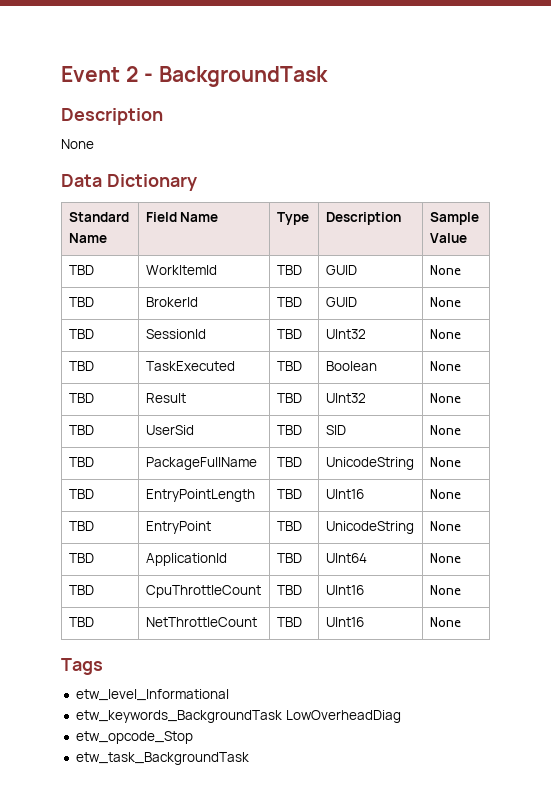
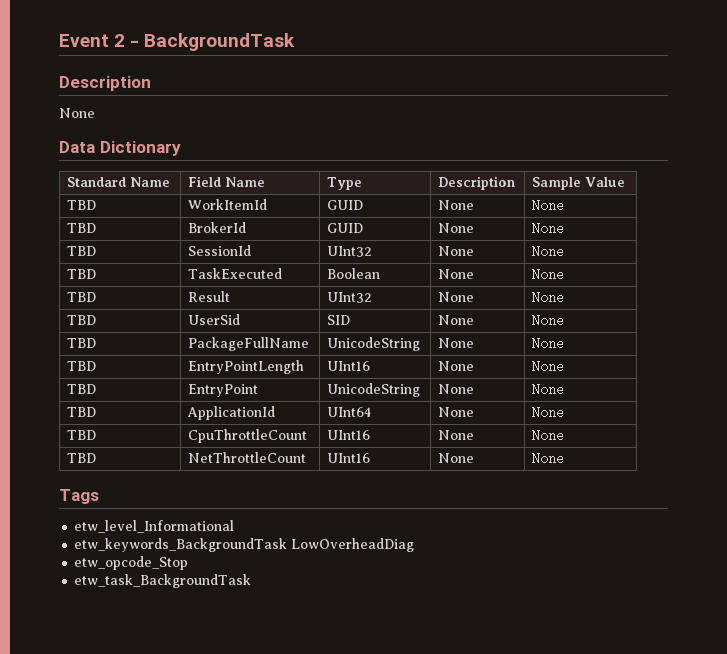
[276,265,302,275] [325,265,357,275] TBD | GUID -> [327,200,364,210] [438,200,475,210] GUID | None
[276,297,302,307] [325,297,357,307] TBD | GUID -> [327,223,364,233] [438,223,475,233] GUID | None
[276,329,302,339] [325,329,366,339] TBD | UInt32 -> [327,246,373,257] [438,246,475,256] UInt32 | None
[276,361,302,371] [325,361,377,371] TBD | Boolean -> [327,268,381,279] [438,269,475,279] Boolean | None
[276,393,302,403] [325,393,366,403] TBD | UInt32 -> [327,292,373,303] [438,292,475,302] UInt32 | None
[276,425,302,435] [325,425,346,435] TBD | SID -> [327,315,351,325] [438,315,475,325] SID | None
[276,457,302,467] [325,457,414,470] TBD | UnicodeString -> [327,337,421,351] [438,338,475,348] UnicodeString | None
[276,489,302,499] [325,489,364,499] TBD | UInt16 -> [327,361,371,371] [438,361,475,371] UInt16 | None
[276,521,302,531] [325,521,414,534] TBD | UnicodeString -> [327,383,421,397] [438,384,475,394] UnicodeString | None
[276,553,302,563] [325,553,367,563] TBD | UInt64 -> [327,407,372,417] [438,407,475,417] UInt64 | None
[276,585,302,595] [325,585,364,595] TBD | UInt16 -> [327,430,371,440] [438,430,475,440] UInt16 | None
[276,617,302,627] [325,617,364,627] TBD | UInt16 -> [327,453,371,463] [438,453,475,463] UInt16 | None

